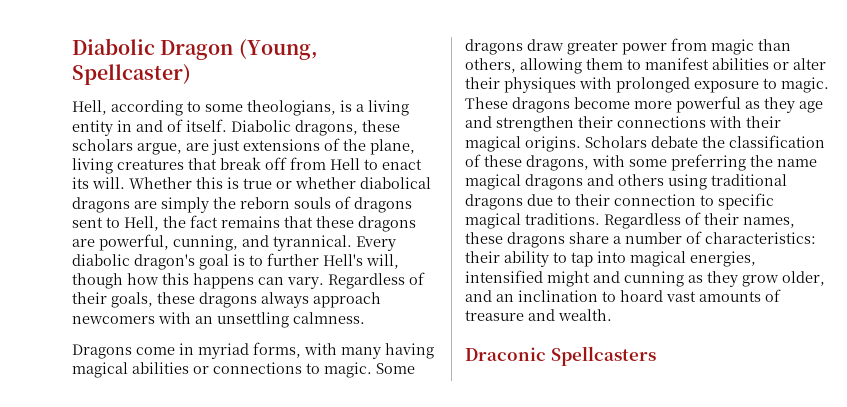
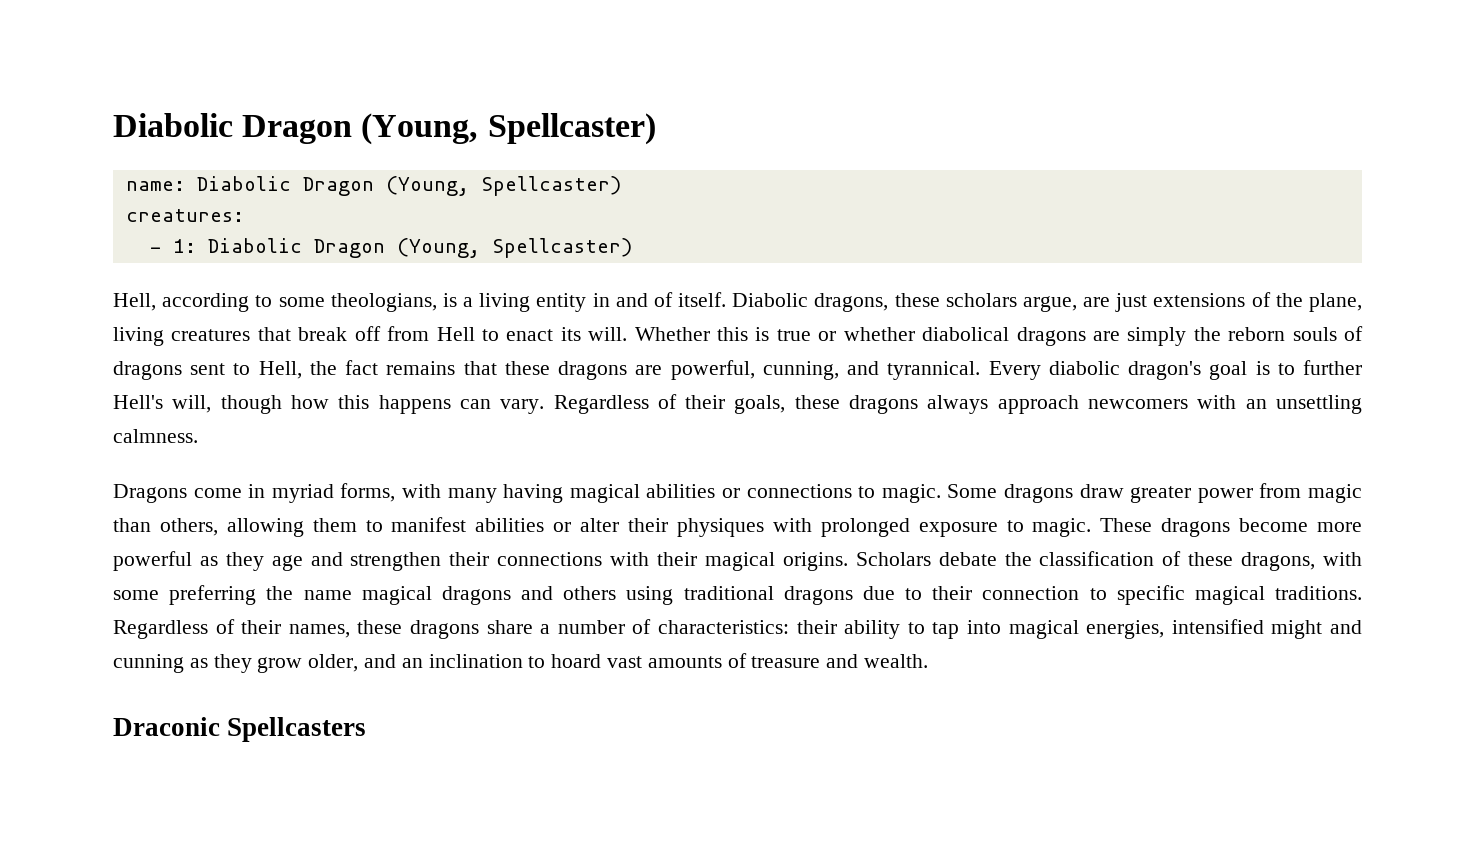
[72,38,318,60] [72,64,191,85] Diabolic Dragon (Young, Spellcaster) -> [113,113,656,145] [125,176,621,196] [125,209,244,222] [149,238,632,258] Diabolic Dragon (Young, Spellcaster) // name: Diabolic Dragon (Young, Spellcaster) // creatures: // - 1: Diabolic Dragon (Young, Spellcaster)

